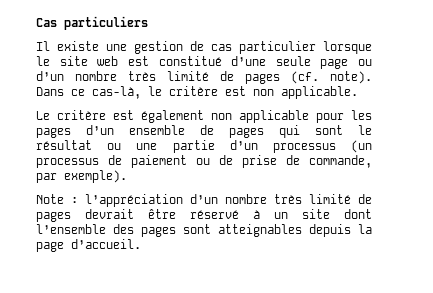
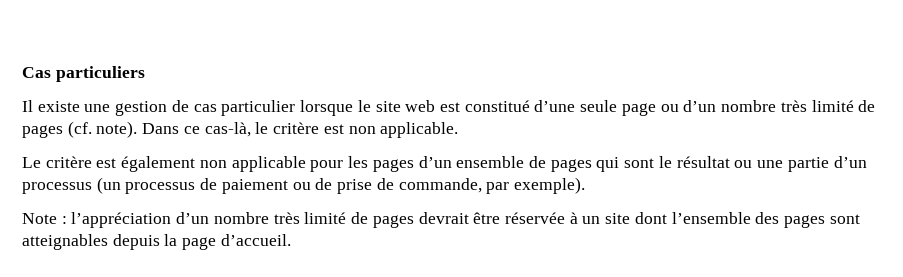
[190,210,239,219] réservé -> [504,212,565,224] réservée

